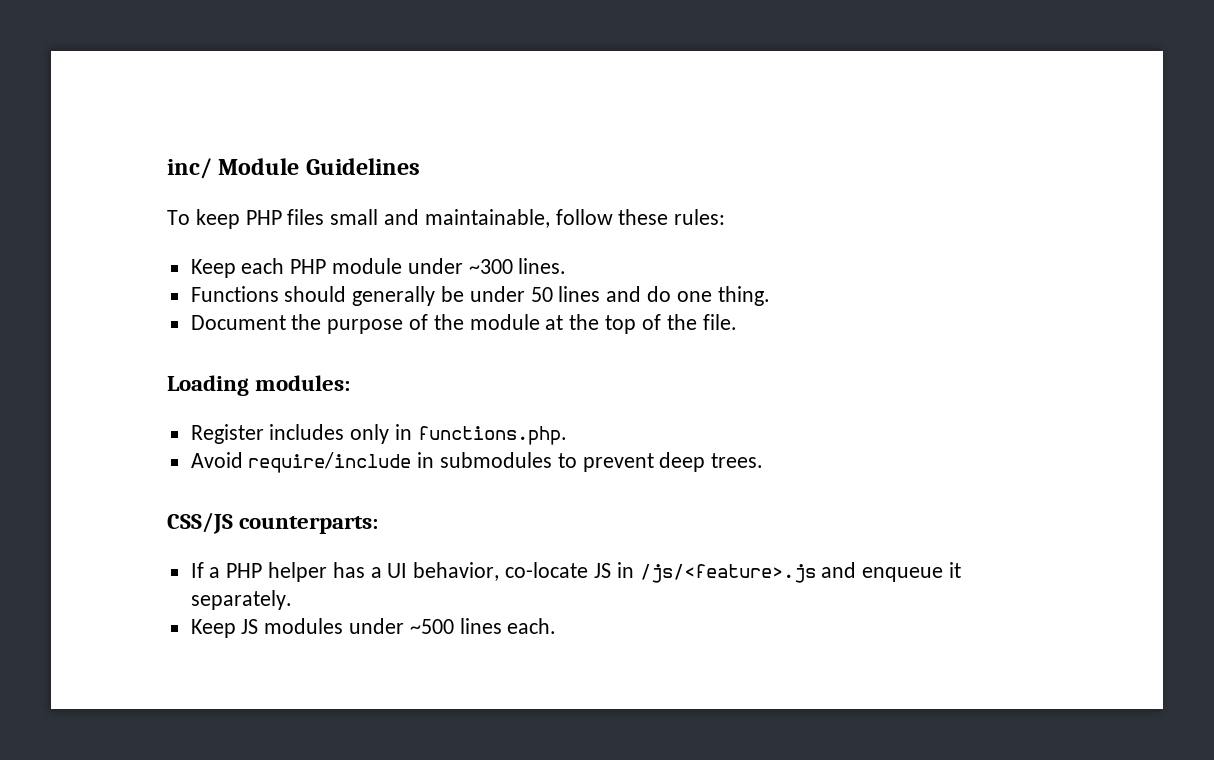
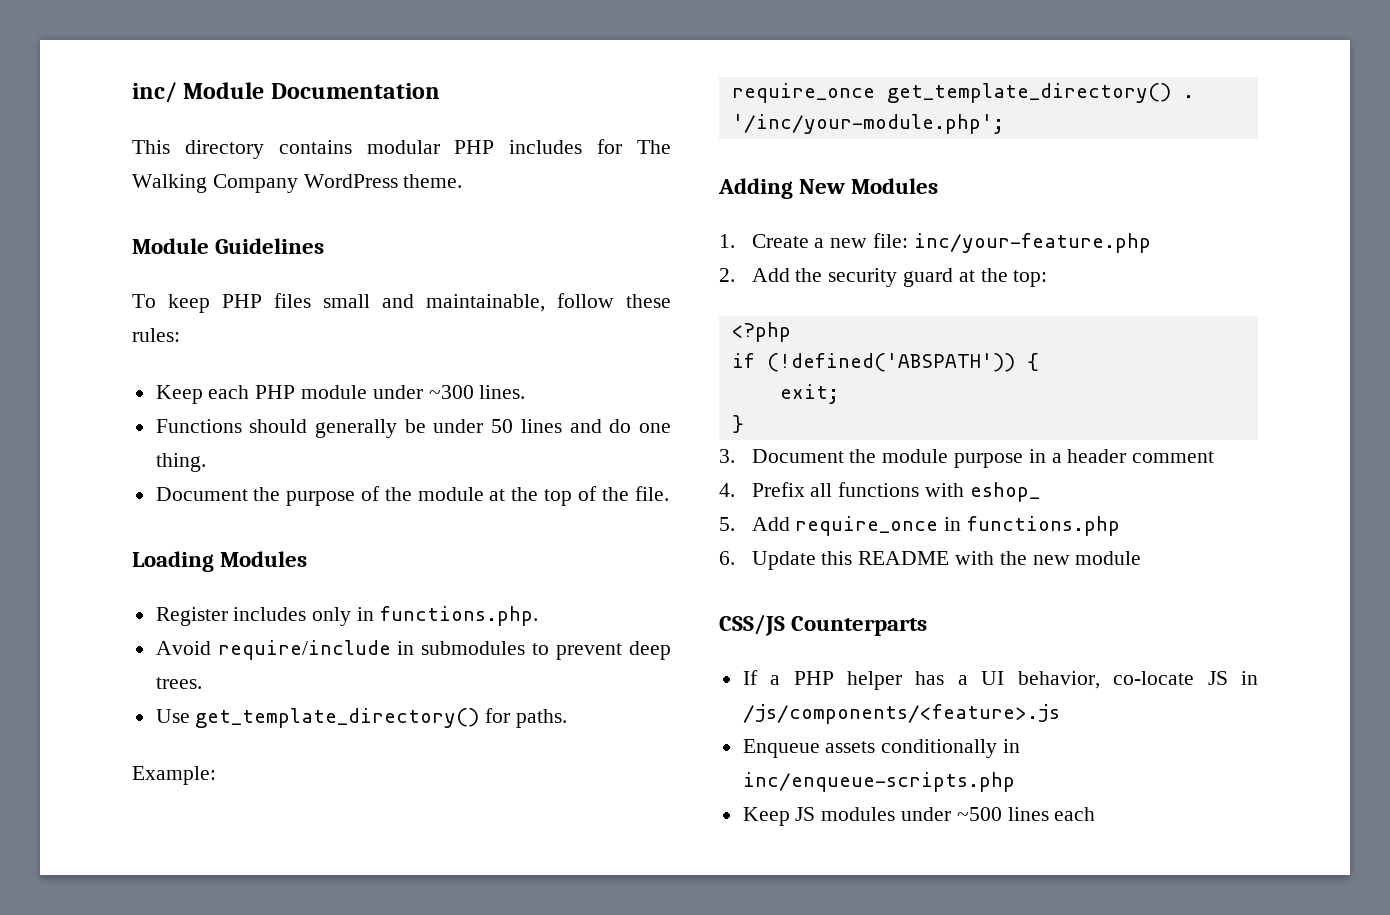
(300, 166) none -> [270,83,440,99] [132,139,671,159] [132,174,463,193] [132,238,209,254] Documentation // This directory contains modular PHP includes for The Walking Company WordPress theme. // Module
[255,375,351,391] modules: -> [220,551,308,567] Modules
(764, 460) none -> [155,708,568,728] [132,766,216,785] [731,83,1194,103] [731,114,1004,134] [718,178,939,199] [719,233,1151,253] [719,268,1048,287] [731,322,791,342] [731,353,1039,372] [779,384,839,404] [731,415,744,433] [719,449,1215,468] [719,482,1040,502] [719,516,1121,536] [719,551,1142,570] // Use get_template_directory() for paths. // Example: // require_once get_template_directory() . '/inc/your-module.php'; // Adding New Modules // 1. Create a new file: inc/your-feature.php // 2. Add the security guard at the top: // <?php // if (!defined('ABSPATH')) { // exit; // } // 3. Document the module purpose in a header comment // 4. Prefix all functions with eshop_ // 5. Add require_once in functions.php // 6. Update this README with the new module
[239,516,379,534] counterparts: -> [791,616,928,636] Counterparts
[639,562,961,583] [190,590,292,610] /js/<feature>.js and enqueue it separately. -> [742,704,1060,724] [742,739,1021,758] [742,772,1015,792] /js/components/<feature>.js // Enqueue assets conditionally in inc/enqueue-scripts.php
[507,618,557,634] each. -> [1054,807,1096,821] each

